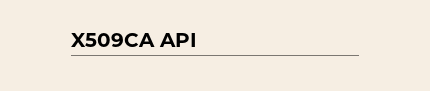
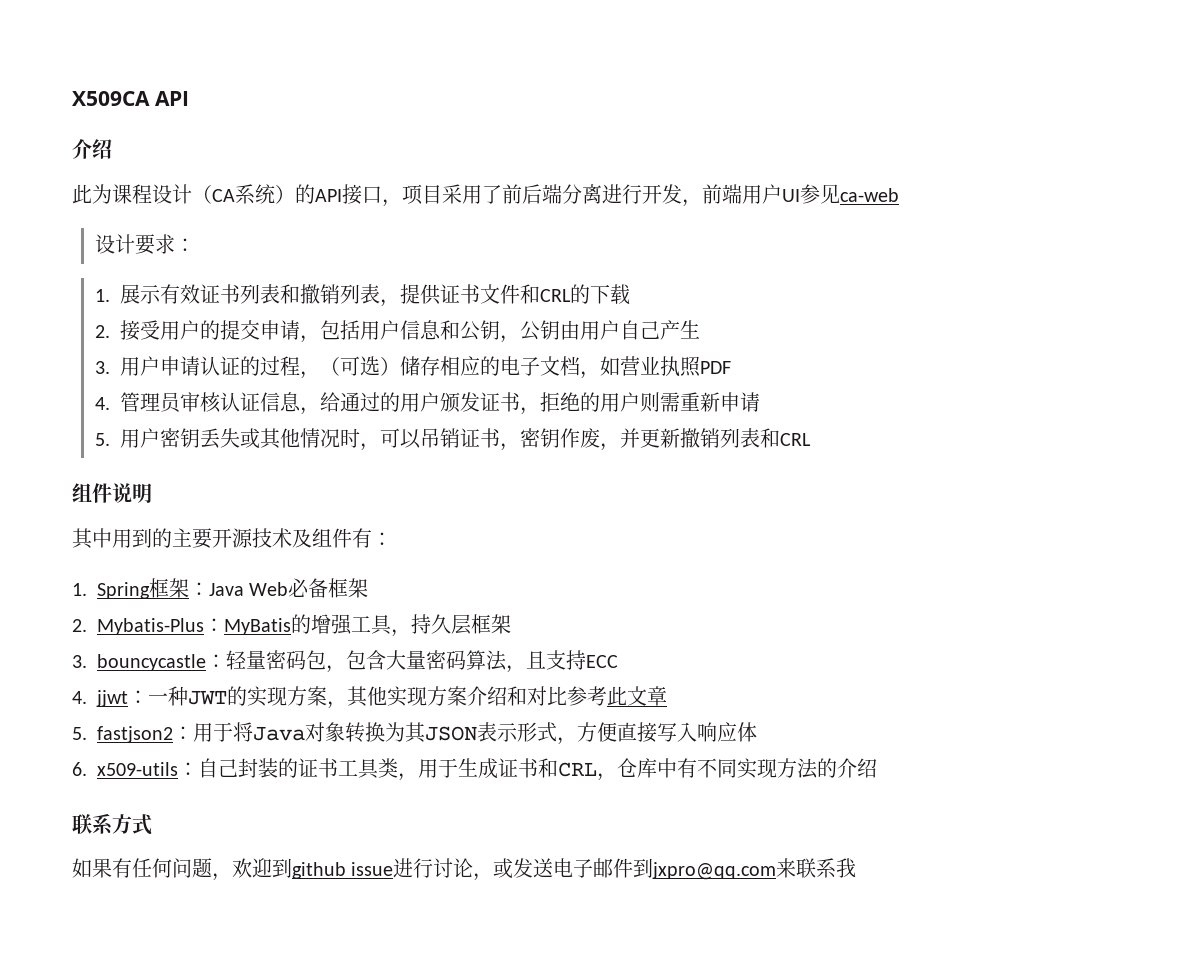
(197, 40) none -> [72,139,112,159] [72,184,899,207] [94,234,195,255] [94,284,630,307] [94,320,700,343] [94,356,731,379] [94,392,760,415] [94,428,811,451] [72,483,152,503] [72,528,392,549] [72,578,369,599] [72,614,511,637] [72,650,618,673] [72,686,667,709] [72,722,757,745] [72,758,877,781] [72,813,152,835] [72,858,857,881] // 介绍 // 此为课程设计（CA系统）的API接口，项目采用了前后端分离进行开发，前端用户UI参见ca-web // 设计要求： // 1.展示有效证书列表和撤销列表，提供证书文件和CRL的下载 // 2.接受用户的提交申请，包括用户信息和公钥，公钥由用户自己产生 // 3.用户申请认证的过程，（可选）储存相应的电子文档，如营业执照PDF // 4.管理员审核认证信息，给通过的用户颁发证书，拒绝的用户则需重新申请 // 5.用户密钥丢失或其他情况时，可以吊销证书，密钥作废，并更新撤销列表和CRL // 组件说明 // 其中用到的主要开源技术及组件有： // 1. Spring框架：Java Web必备框架 // 2. Mybatis-Plus：MyBatis的增强工具，持久层框架 // 3. bouncycastle：轻量密码包，包含大量密码算法，且支持ECC // 4. jjwt：一种JWT的实现方案，其他实现方案介绍和对比参考此文章 // 5. fastjson2：用于将Java对象转换为其JSON表示形式，方便直接写入响应体 // 6. x509-utils：自己封装的证书工具类，用于生成证书和CRL，仓库中有不同实现方法的介绍 // 联系方式 // 如果有任何问题，欢迎到github issue进行讨论，或发送电子邮件到jxpro@qq.com来联系我

